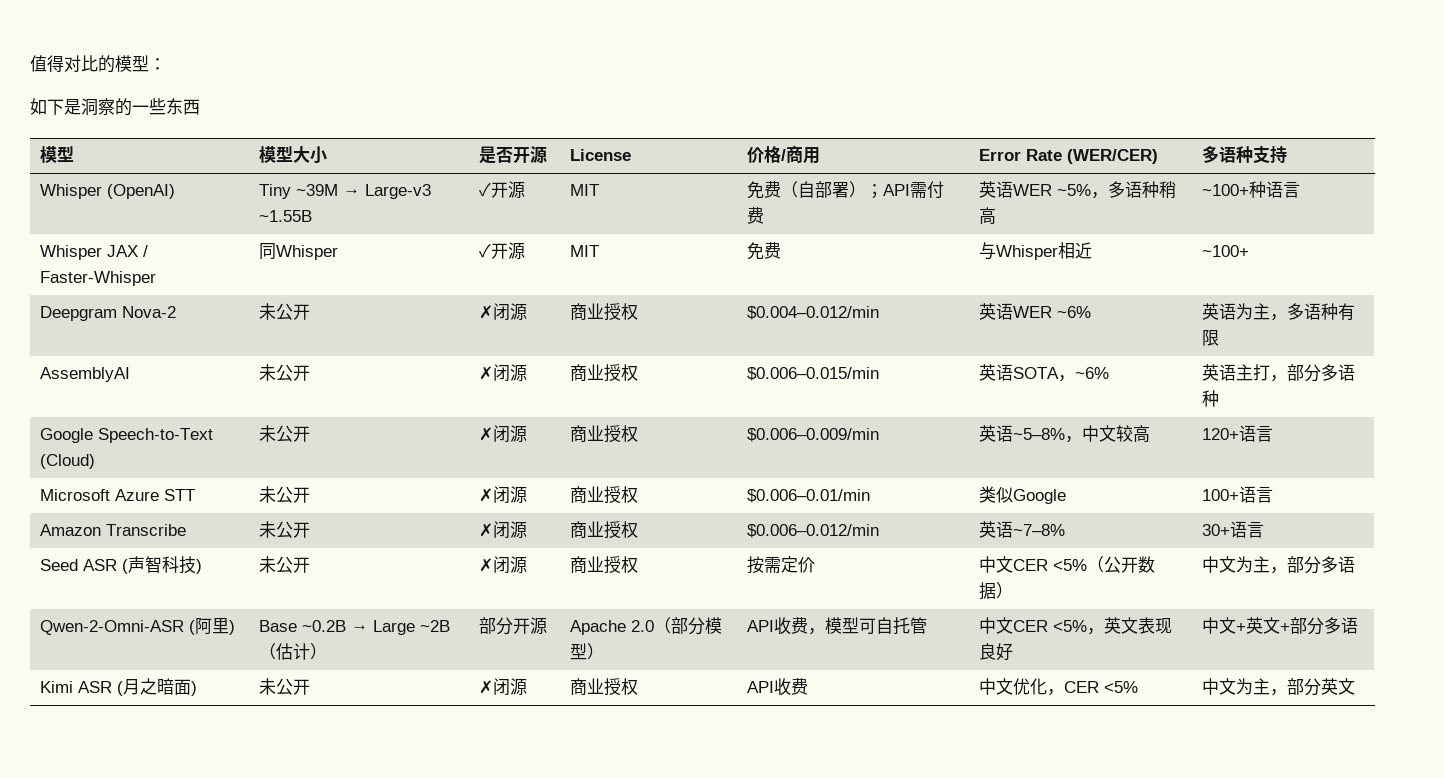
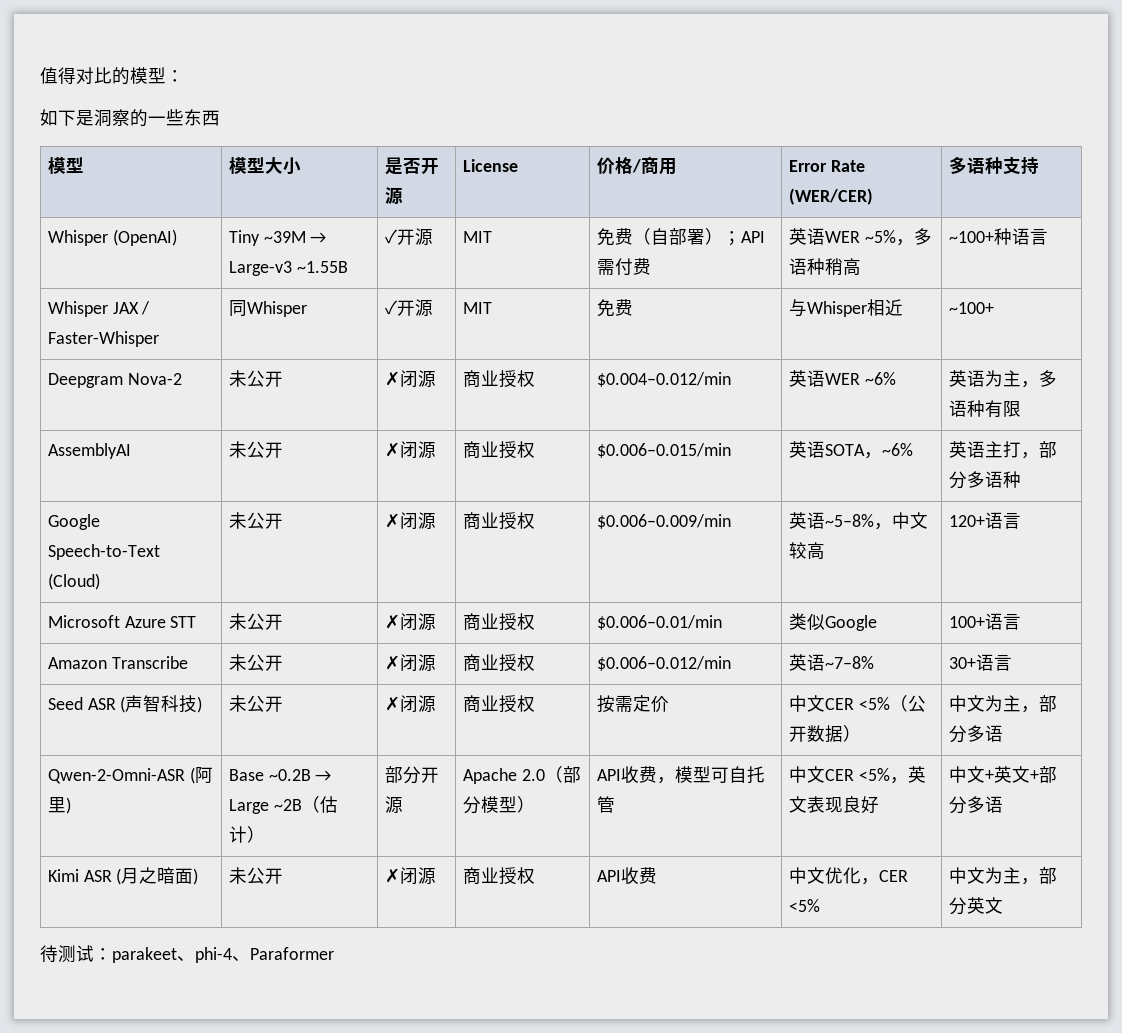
(1355, 686) none -> [40,945,334,963] // 待测试：parakeet、phi-4、Paraformer

